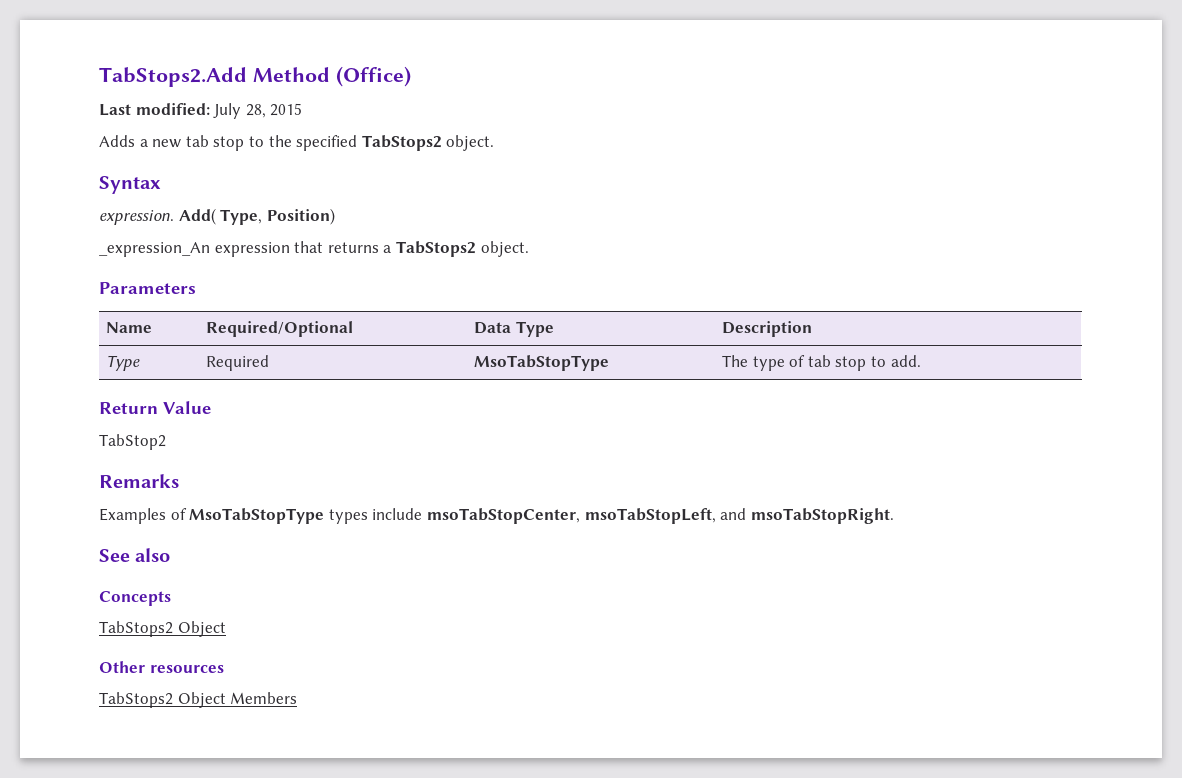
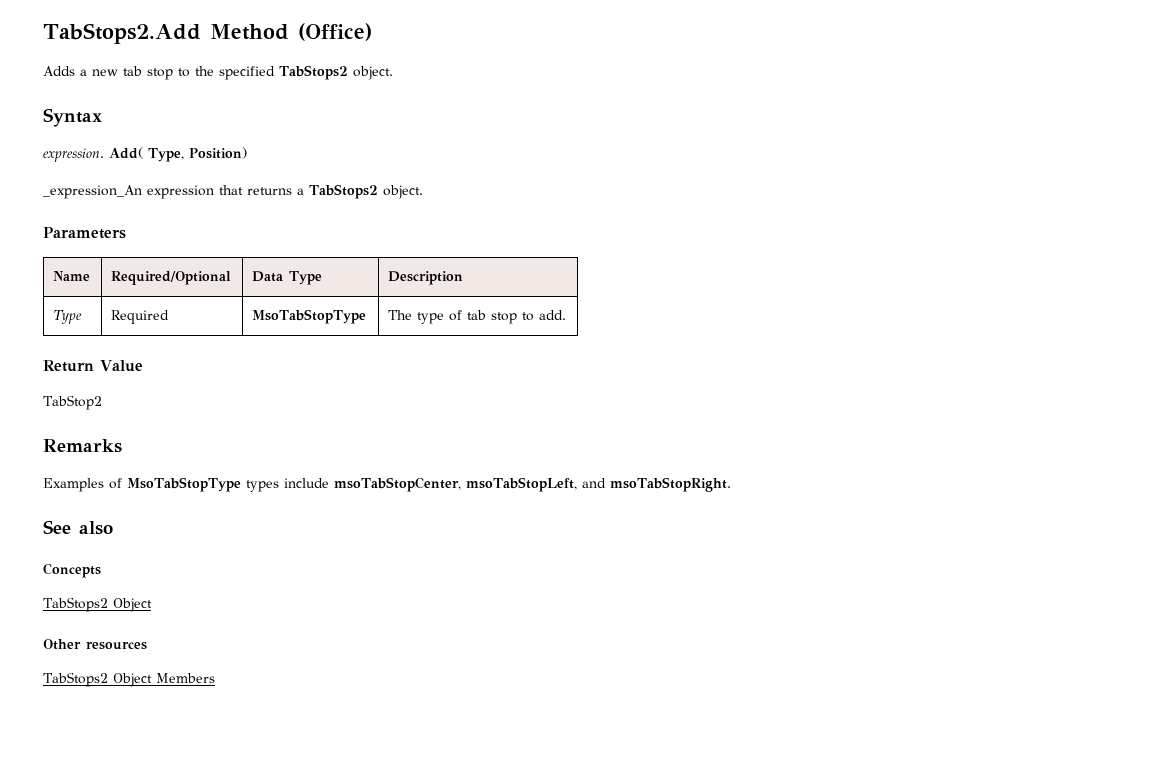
[99,103,303,119] // Last modified: July 28, 2015 -> (372, 32) none

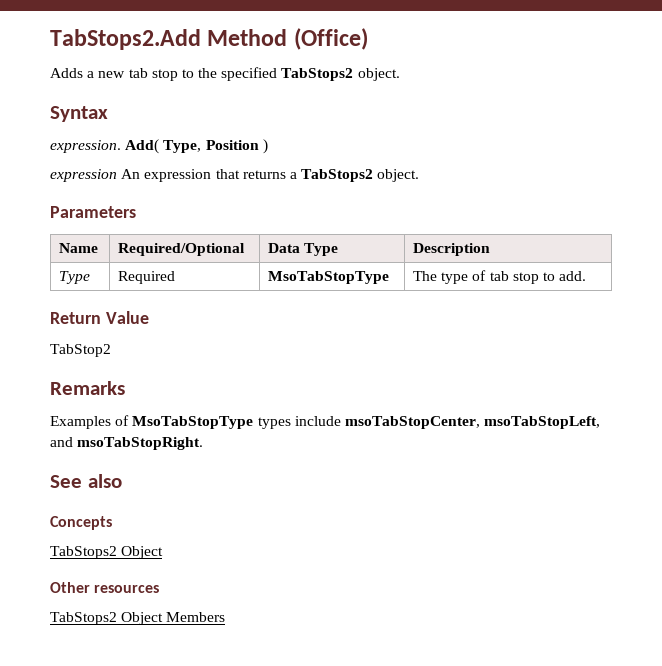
[189,147,247,159] [43,185,142,199] Position) // _expression_An -> [205,139,268,154] [50,169,141,182] Position ) // expression An

